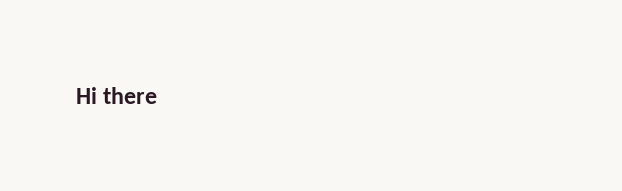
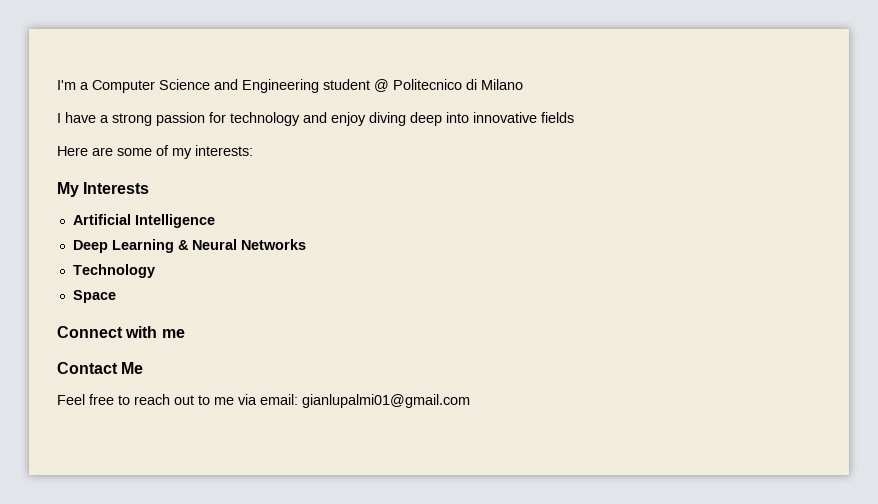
[76,87,158,104] Hi there -> [57,79,523,93] [57,112,574,126] [57,145,253,159] [57,182,150,197] [72,214,215,228] [72,239,306,253] [72,264,155,278] [72,290,116,303] [57,326,185,338] [57,362,144,374] [57,394,470,408] I'm a Computer Science and Engineering student @ Politecnico di Milano // I have a strong passion for technology and enjoy diving deep into innovative fields // Here are some of my interests: // My Interests // Artificial Intelligence // Deep Learning & Neural Networks // Technology // Space // Connect with me // Contact Me // Feel free to reach out to me via email: gianlupalmi01@gmail.com

